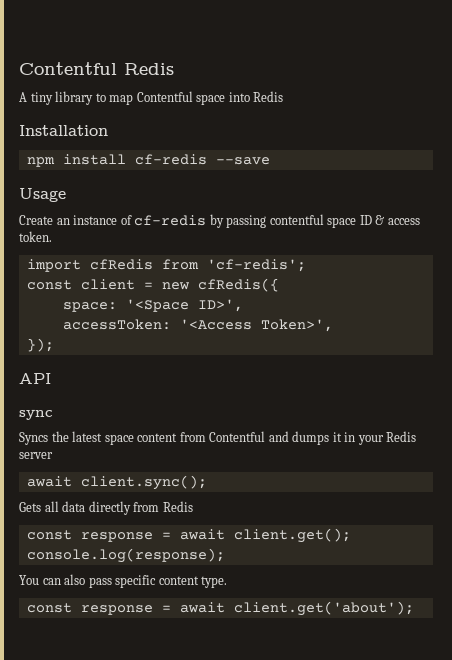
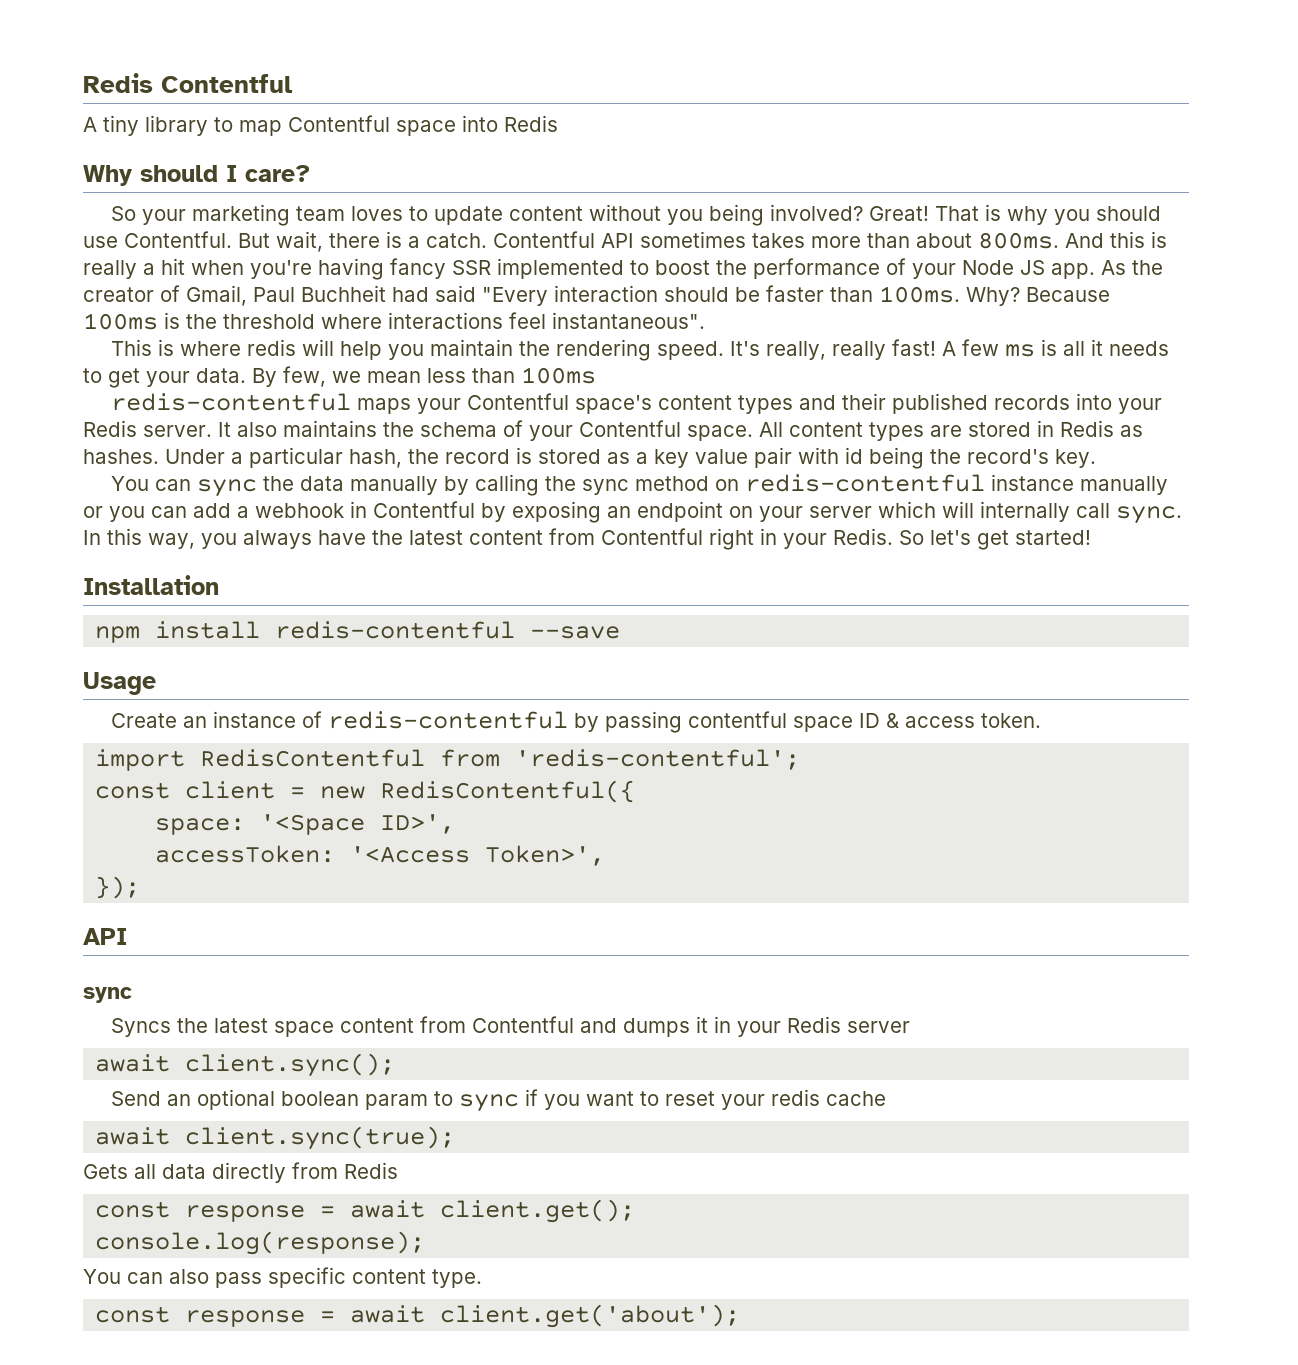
[19,62,174,75] Contentful Redis -> [83,73,293,93] Redis Contentful
(284, 96) none -> [83,165,310,186] [110,204,1161,226] [83,231,1167,252] [83,258,1163,280] [83,285,1110,306] [83,312,705,330] [110,339,1169,361] [83,366,596,388] [110,393,1162,414] [83,420,1143,441] [83,447,1096,469] [110,474,1168,497] [83,501,1182,524] [83,528,1091,550] // Why should I care? // So your marketing team loves to update content without you being involved? Great! That is why you should use Contentful. But wait, there is a catch. Contentful API sometimes takes more than about 800ms. And this is really a hit when you're having fancy SSR implemented to boost the performance of your Node JS app. As the creator of Gmail, Paul Buchheit had said "Every interaction should be faster than 100ms. Why? Because 100ms is the threshold where interactions feel instantaneous". // This is where redis will help you maintain the rendering speed. It's really, really fast! A few ms is all it needs to get your data. By few, we mean less than 100ms // redis-contentful maps your Contentful space's content types and their published records into your Redis server. It also maintains the schema of your Contentful space. All content types are stored in Redis as hashes. Under a particular hash, the record is stored as a key value pair with id being the record's key. // You can sync the data manually by calling the sync method on redis-contentful instance manually or you can add a webhook in Contentful by exposing an endpoint on your server which will internally call sync. In this way, you always have the latest content from Contentful right in your Redis. So let's get started!
[134,154,207,165] cf-redis -> [275,621,516,639] redis-contentful
[134,215,207,226] cf-redis -> [327,711,568,729] redis-contentful
[89,259,306,272] cfRedis from 'cf-redis'; -> [200,749,801,770] RedisContentful from 'redis-contentful';
[197,278,279,292] cfRedis({ -> [380,780,636,803] RedisContentful({
(207, 482) none -> [110,1089,886,1112] [95,1126,456,1150] // Send an optional boolean param to sync if you want to reset your redis cache // await client.sync(true);

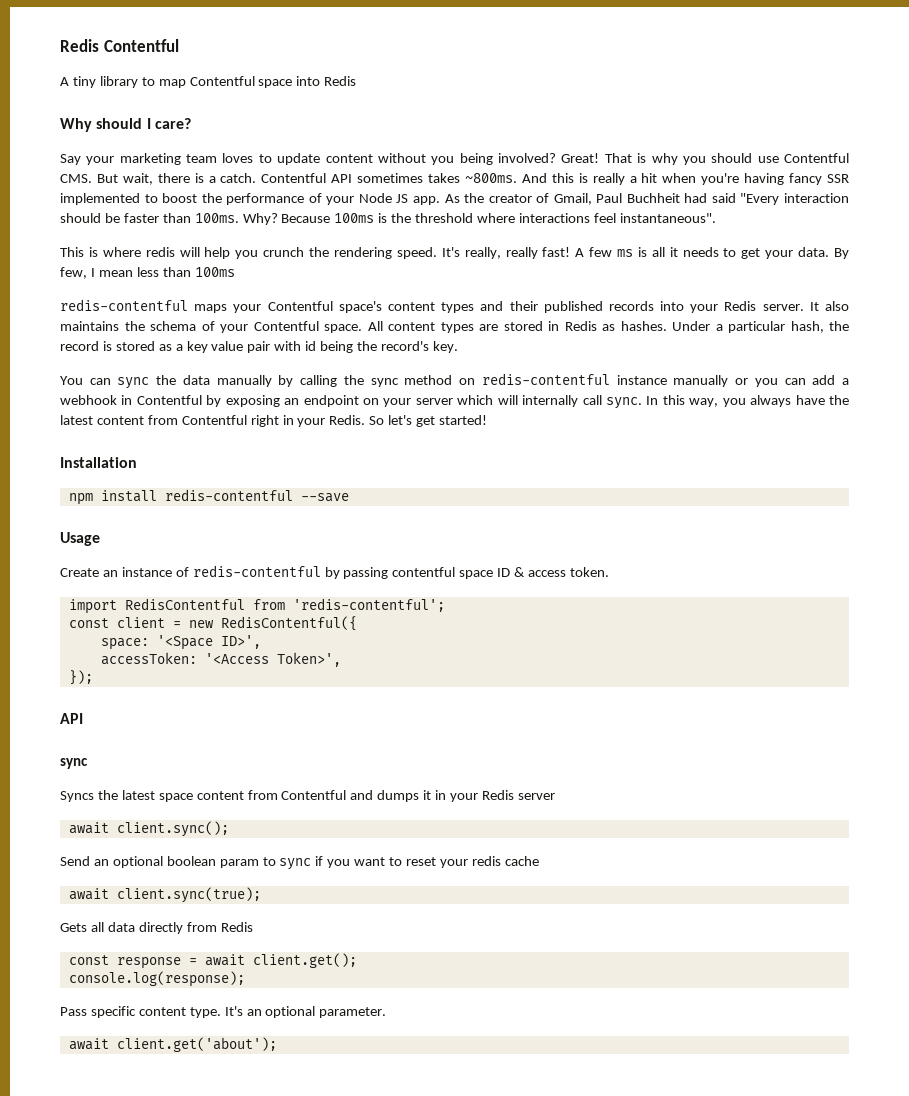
[110,206,136,221] So -> [60,154,81,165] Say
[124,231,232,248] Contentful. -> [783,153,849,163] [60,174,92,183] Contentful CMS.
[811,232,1059,249] more than about 800ms. -> [465,173,518,183] ~800ms.
[429,339,513,356] maintain -> [263,247,305,257] crunch
[332,371,361,383] we -> [90,268,95,277] I
[83,1269,262,1288] You can also pass -> [60,1007,87,1016] Pass
[95,1306,336,1327] // const response = -> [224,1006,387,1018] It's an optional parameter. //

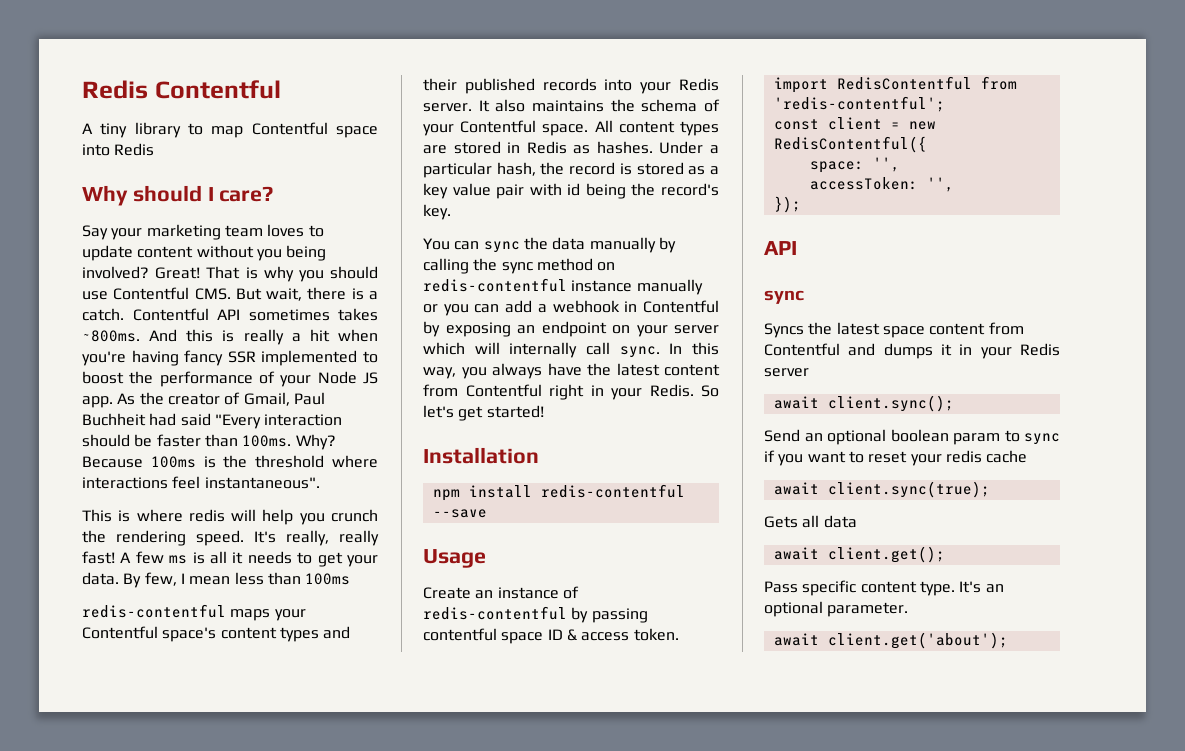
[156,635,261,650] '<Space ID>', -> [872,157,900,172] '',
[204,652,341,667] '<Access Token>', -> [926,177,954,192] '',
[138,922,253,934] [68,955,197,969] directly from Redis // const response = -> (857, 521) //
[68,971,245,987] // console.log(response); -> (945, 554) none

